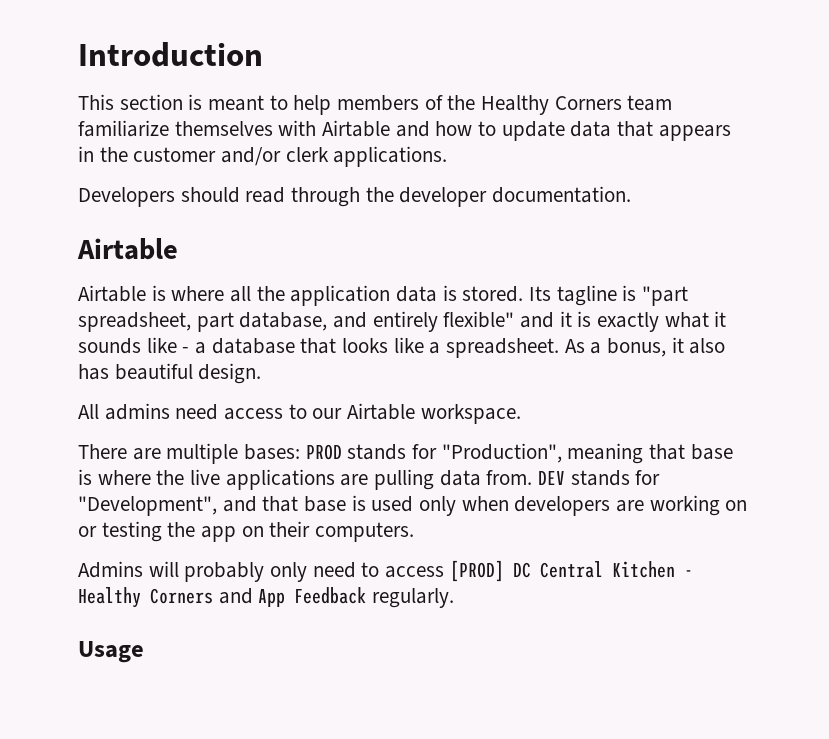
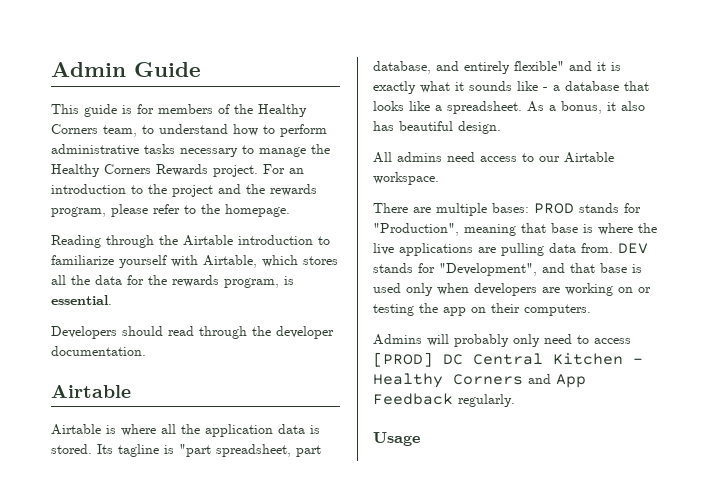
[78,42,263,67] Introduction -> [51,62,201,77] Admin Guide
[119,94,332,115] section is meant to help -> [84,104,154,117] guide is for
[627,95,673,111] [78,120,731,141] [78,146,448,167] team familiarize themselves with Airtable and how to update data that appears in the customer and/or clerk applications. -> [103,124,327,137] [51,144,330,157] [51,164,304,177] [51,184,317,197] [51,204,290,217] [51,235,330,248] [51,255,338,268] [51,275,294,288] [51,295,112,305] team, to understand how to perform administrative tasks necessary to manage the Healthy Corners Rewards project. For an introduction to the project and the rewards program, please refer to the homepage. // Reading through the Airtable introduction to familiarize yourself with Airtable, which stores all the data for the rewards program, is essential.

